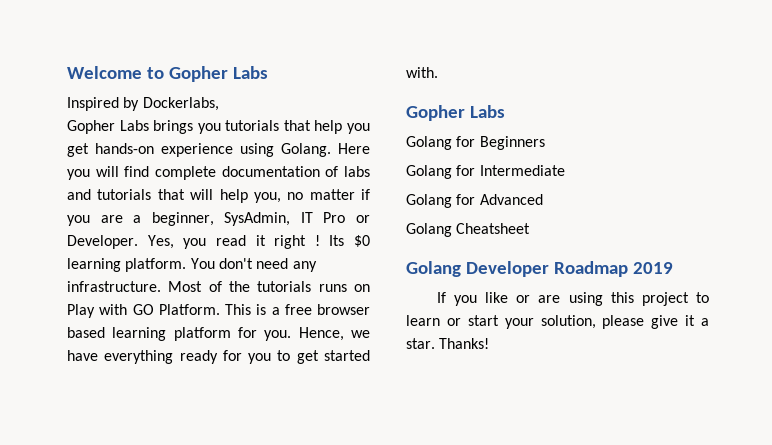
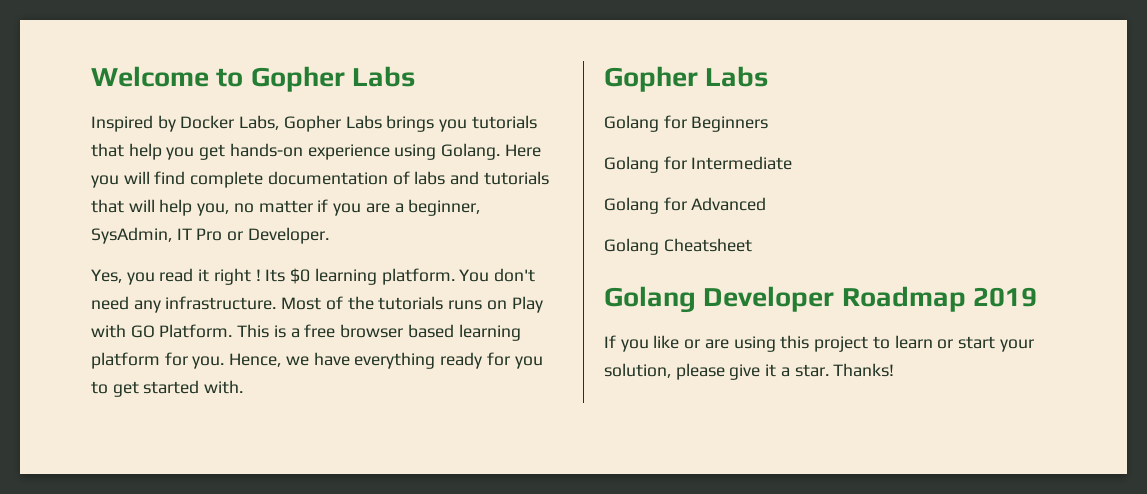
[142,97,219,111] Dockerlabs, // -> [180,115,280,130] Docker Labs,
(138, 242) none -> (329, 235) //

